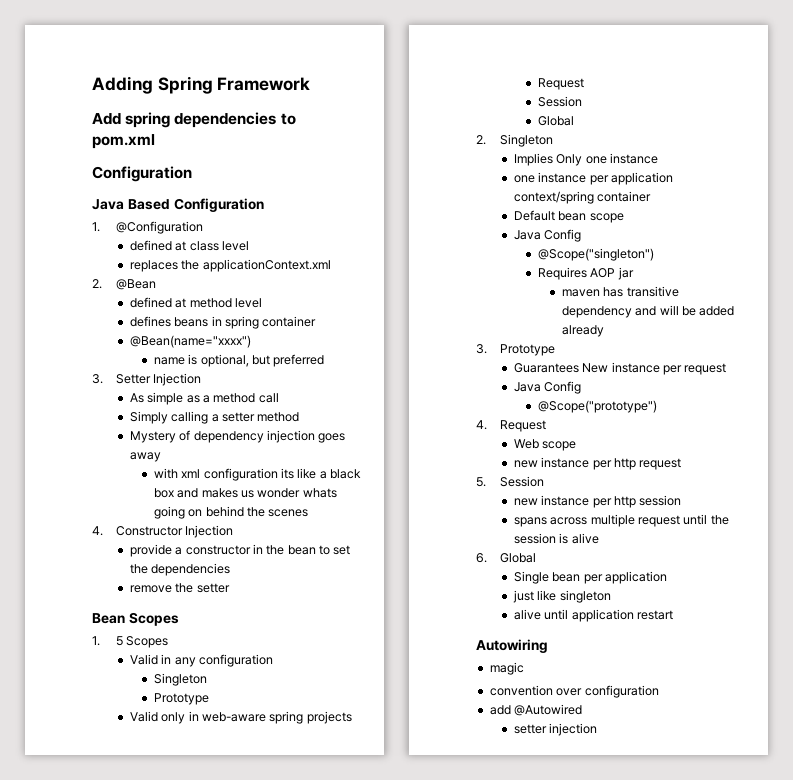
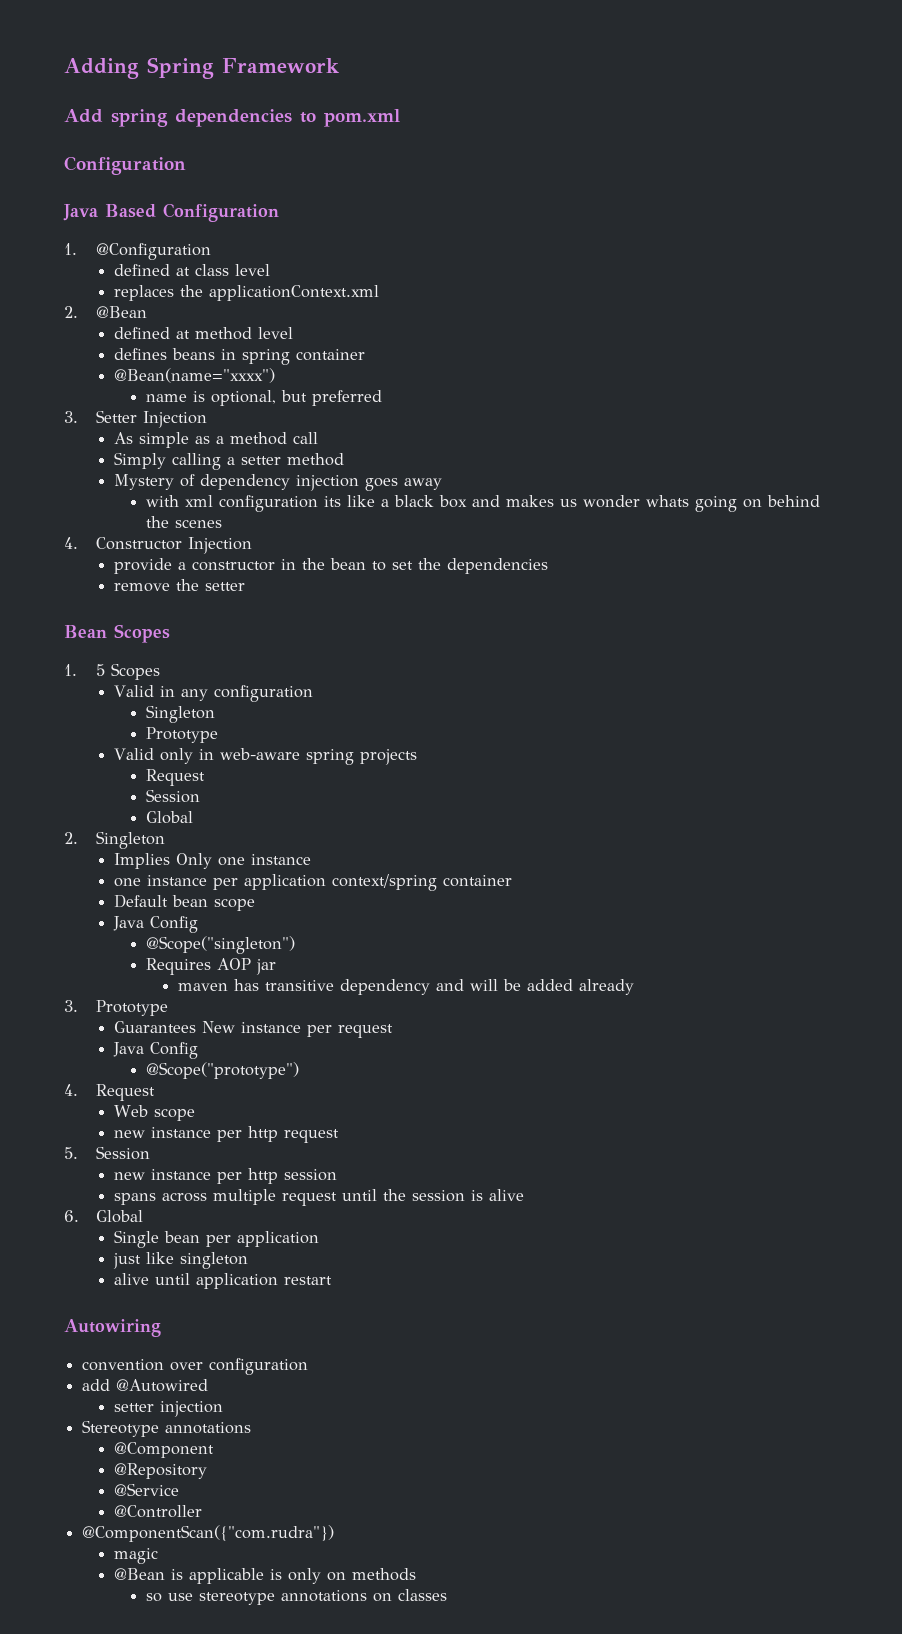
[489,662,524,675] // magic -> (161, 1328) none
(598, 729) none -> [82,1420,252,1437] [113,1442,214,1458] [113,1463,207,1479] [113,1483,179,1496] [113,1505,202,1518] [82,1525,335,1542] [113,1548,158,1564] [113,1568,416,1584] [145,1589,447,1605] // Stereotype annotations // @Component // @Repository // @Service // @Controller // @ComponentScan({"com.rudra"}) // magic // @Bean is applicable is only on methods // so use stereotype annotations on classes

